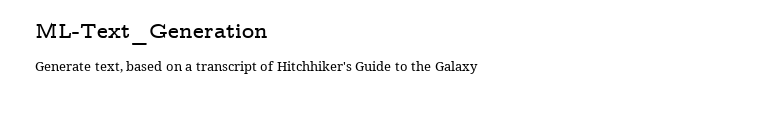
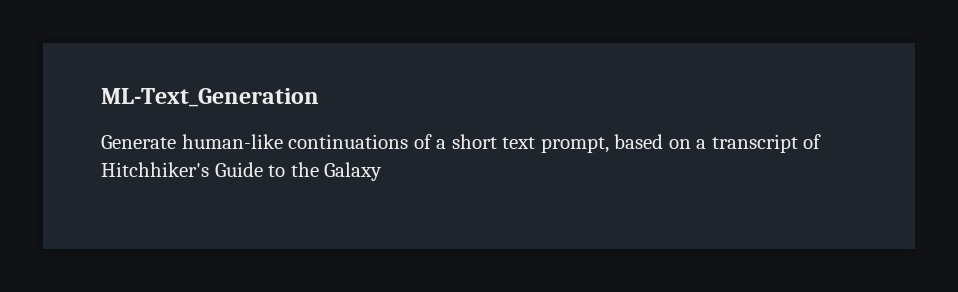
[94,62,123,73] text, -> [181,134,609,153] human-like continuations of a short text prompt,

